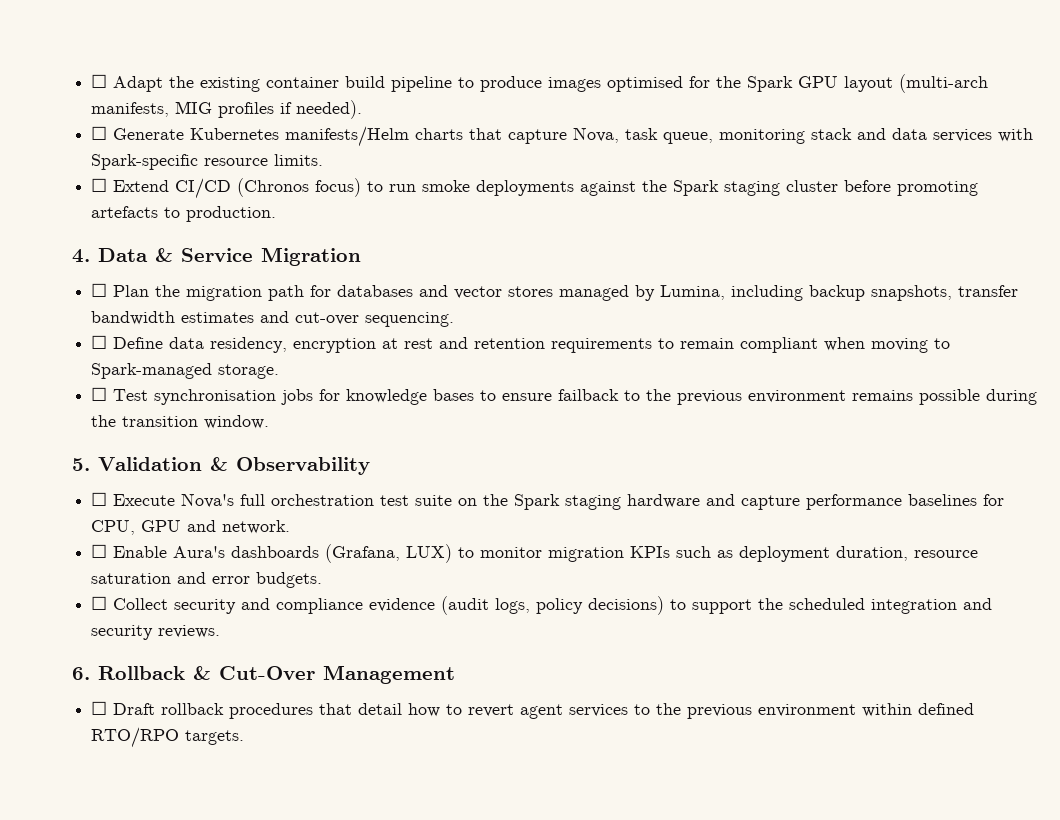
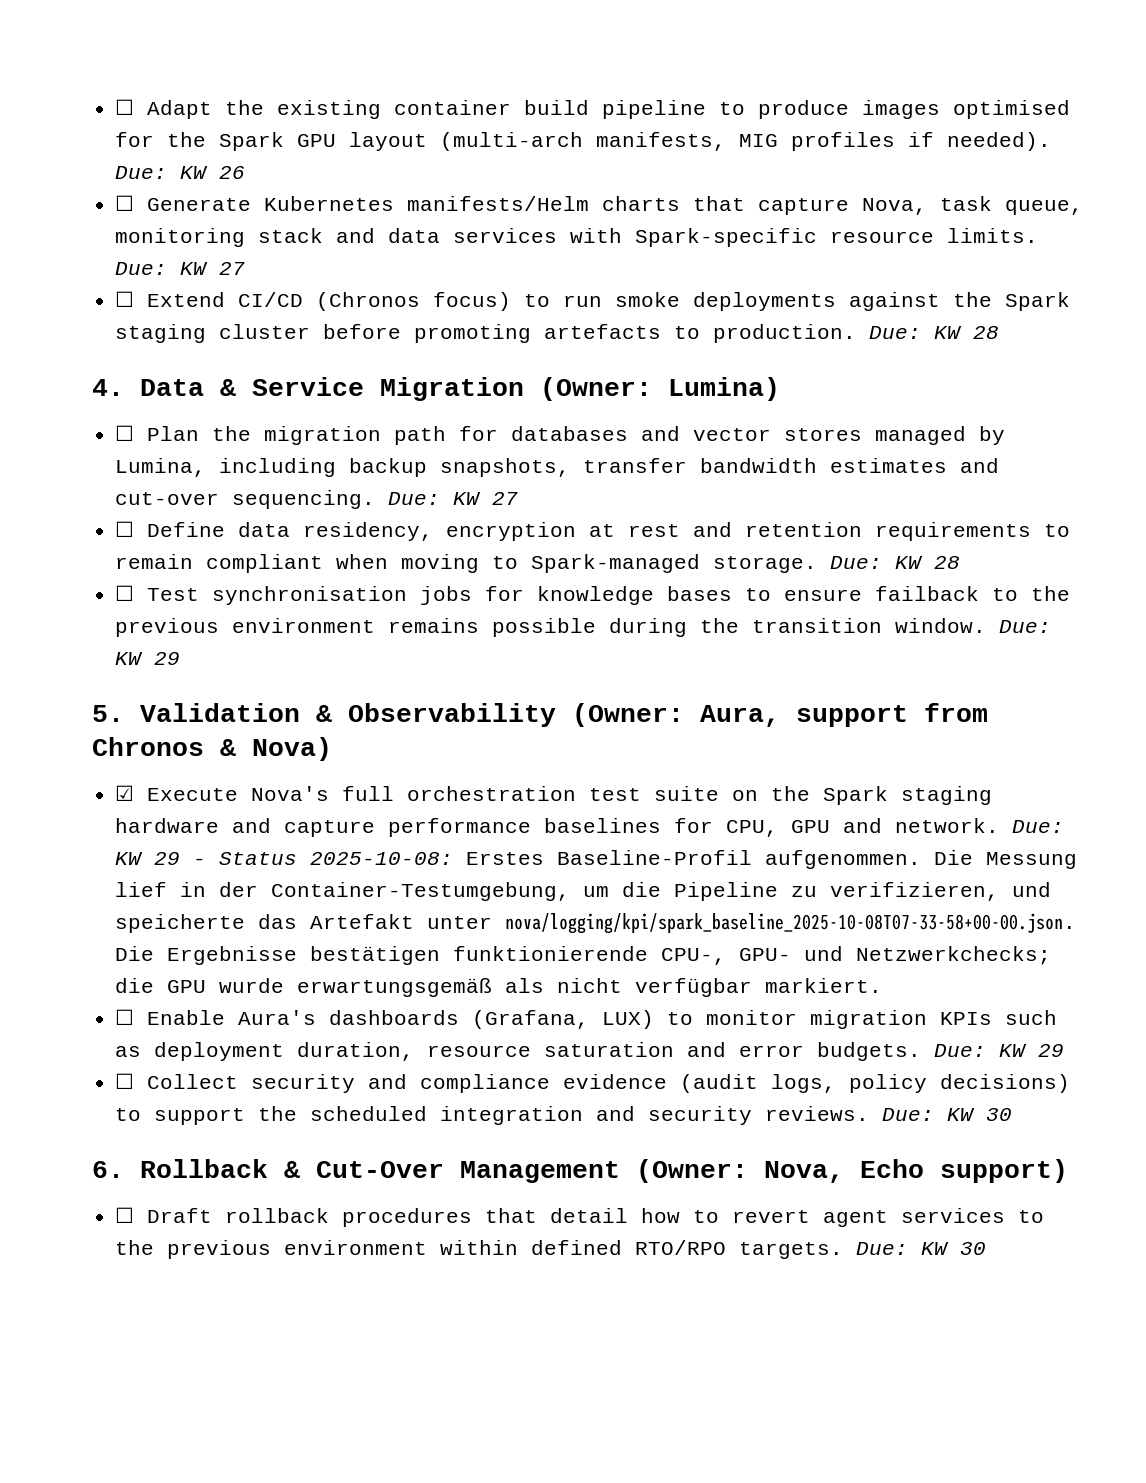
(363, 109) none -> [115,166,246,179] Due: KW 26
(324, 160) none -> [115,262,246,275] Due: KW 27
(277, 214) none -> [869,326,1000,339] Due: KW 28
(361, 256) none -> [540,377,780,401] (Owner: Lumina)
(455, 319) none -> [388,492,519,505] Due: KW 27
(280, 371) none -> [830,556,961,569] Due: KW 28
(270, 422) none -> [999,620,1052,633] [115,652,181,665] Due: KW 29
[91,492,108,506] // ☐ -> [572,703,988,727] [92,737,332,761] [115,785,135,801] (Owner: Aura, support from Chronos & Nova) // ☑
(291, 527) none -> [1012,820,1065,833] [115,850,1078,869] [115,882,1052,901] [115,913,1077,934] [115,946,1052,965] [115,978,883,997] Due: KW 29 - Status 2025-10-08: Erstes Baseline-Profil aufgenommen. Die Messung lief in der Container-Testumgebung, um die Pipeline zu verifizieren, und speicherte das Artefakt unter nova/logging/kpi/spark_baseline_2025-10-08T07-33-58+00-00.json. Die Ergebnisse bestätigen funktionierende CPU-, GPU- und Netzwerkchecks; die GPU wurde erwartungsgemäß als nicht verfügbar markiert.
(323, 580) none -> [934,1044,1065,1057] Due: KW 29
(221, 631) none -> [882,1108,1013,1121] Due: KW 30
(455, 674) none -> [636,1159,1068,1183] (Owner: Nova, Echo support)
(245, 737) none -> [856,1242,987,1255] Due: KW 30

